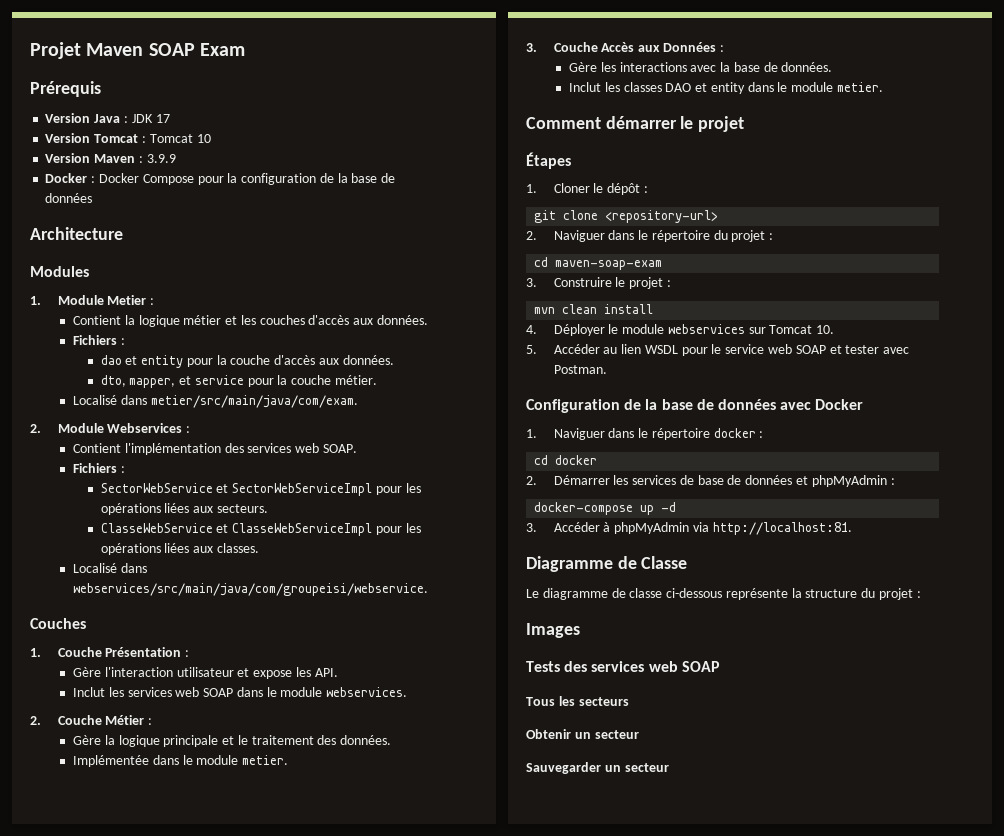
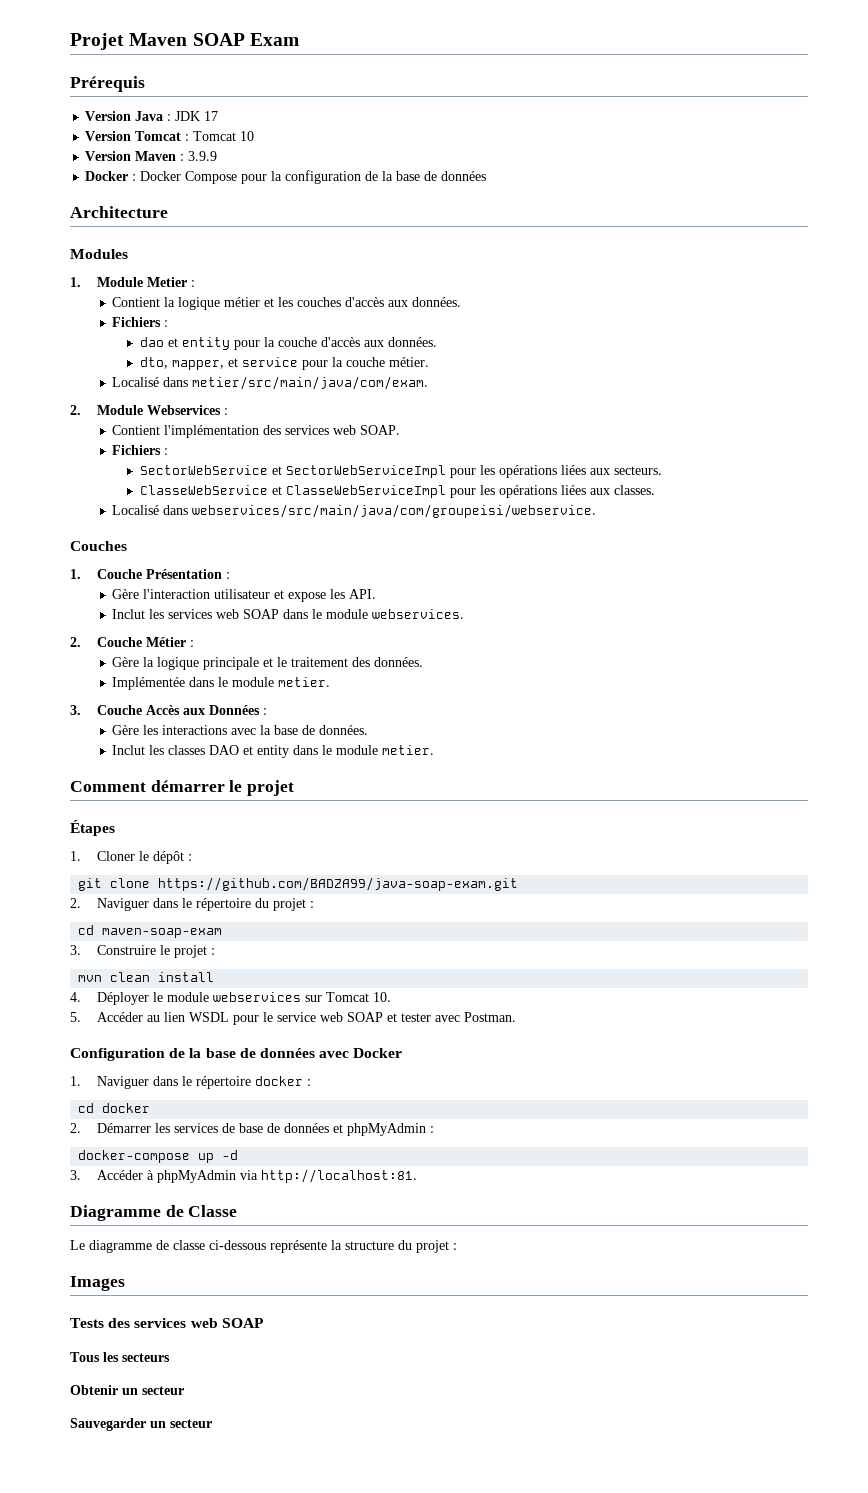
[605,210,719,223] <repository-url> -> [158,877,519,891] https://github.com/BADZA99/java-soap-exam.git

